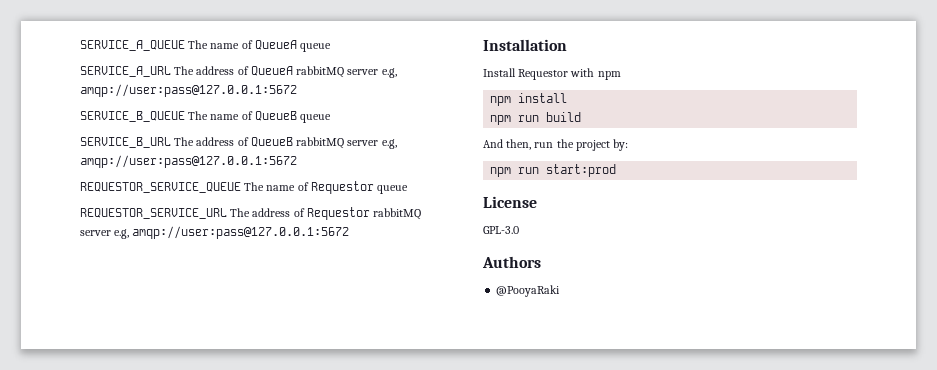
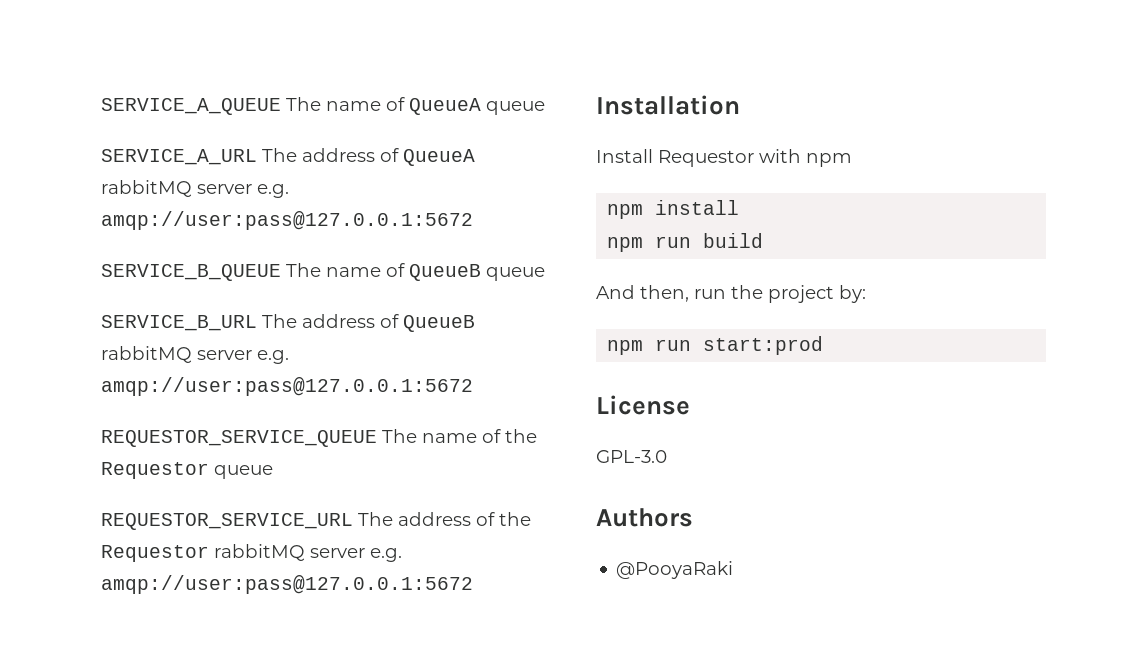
[381,68,397,78] e.g, -> [257,184,289,198] e.g.
[381,139,397,149] e.g, -> [257,350,289,364] e.g.
(309, 186) none -> [505,429,537,443] the
(305, 212) none -> [499,512,531,526] the
[114,229,130,239] e.g, -> [370,548,402,562] e.g.

